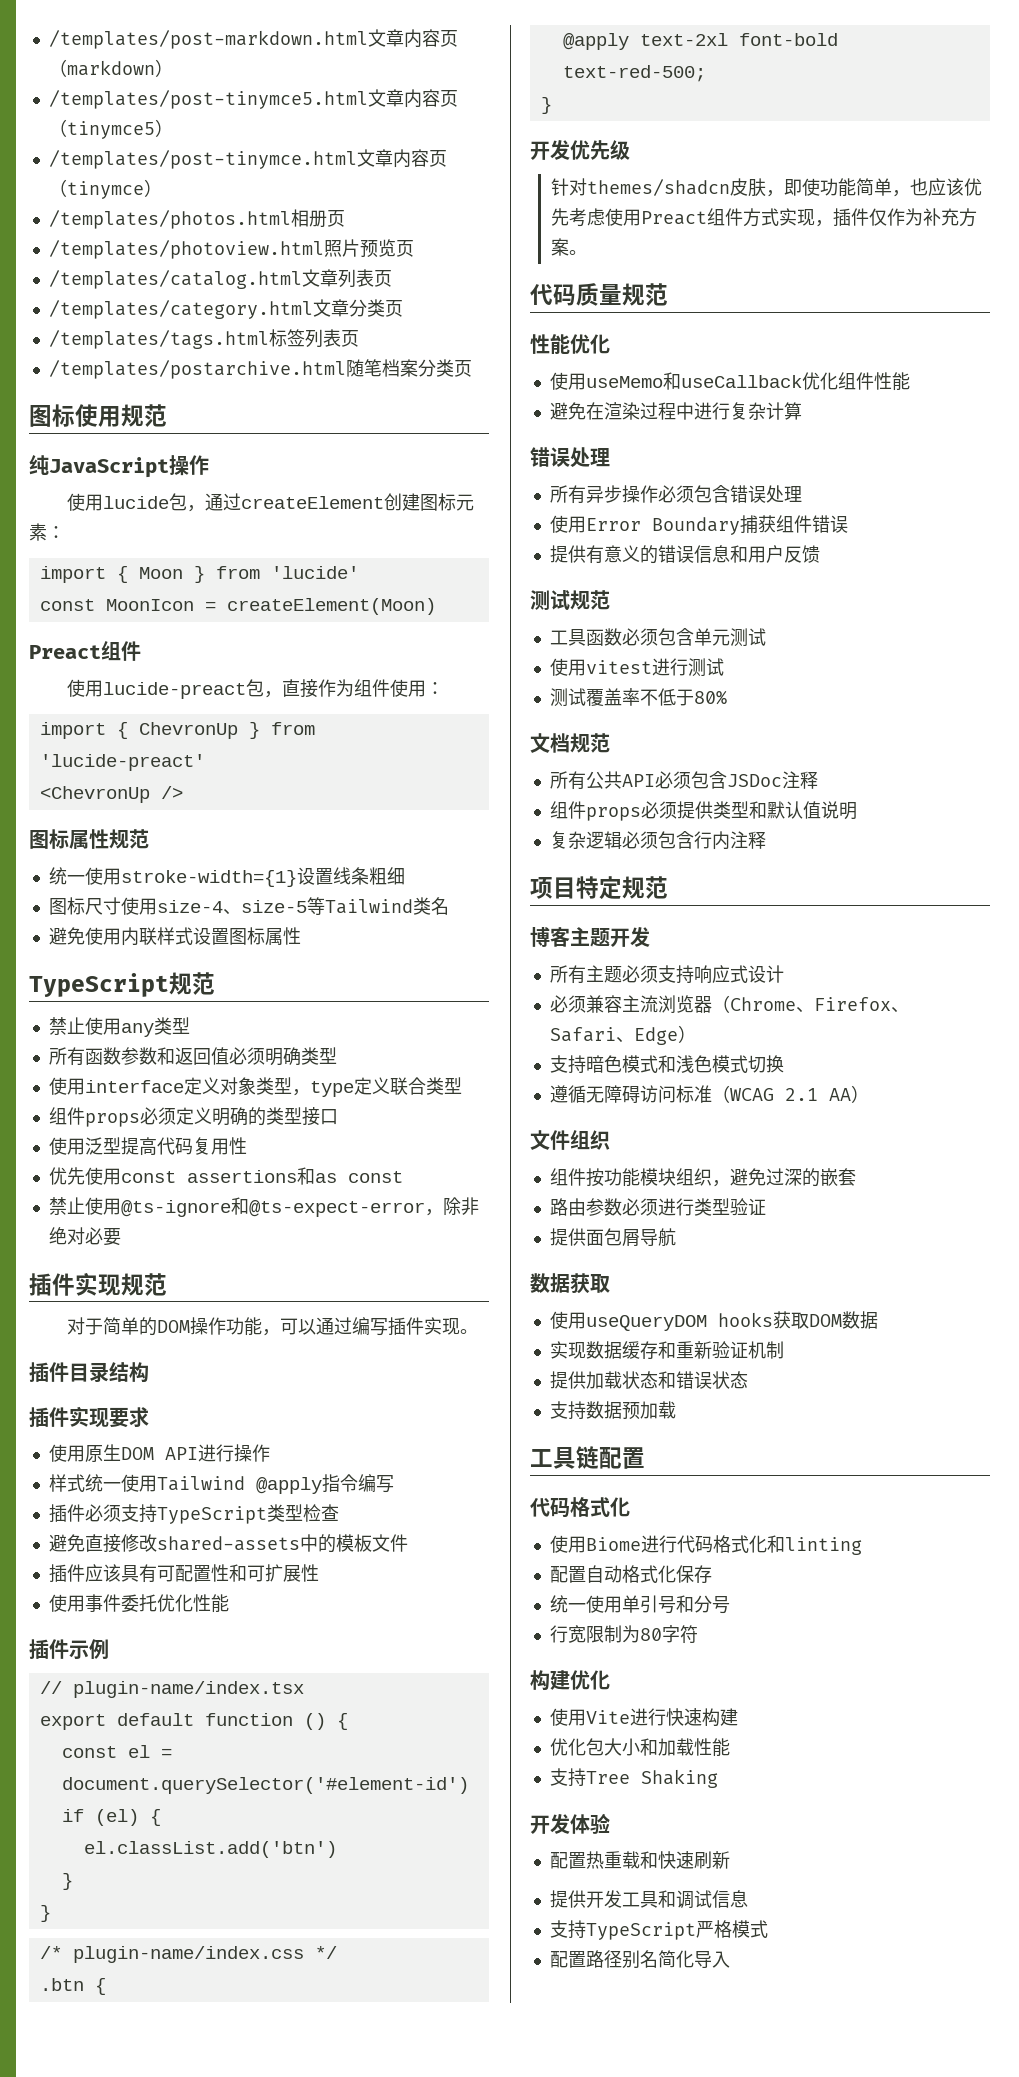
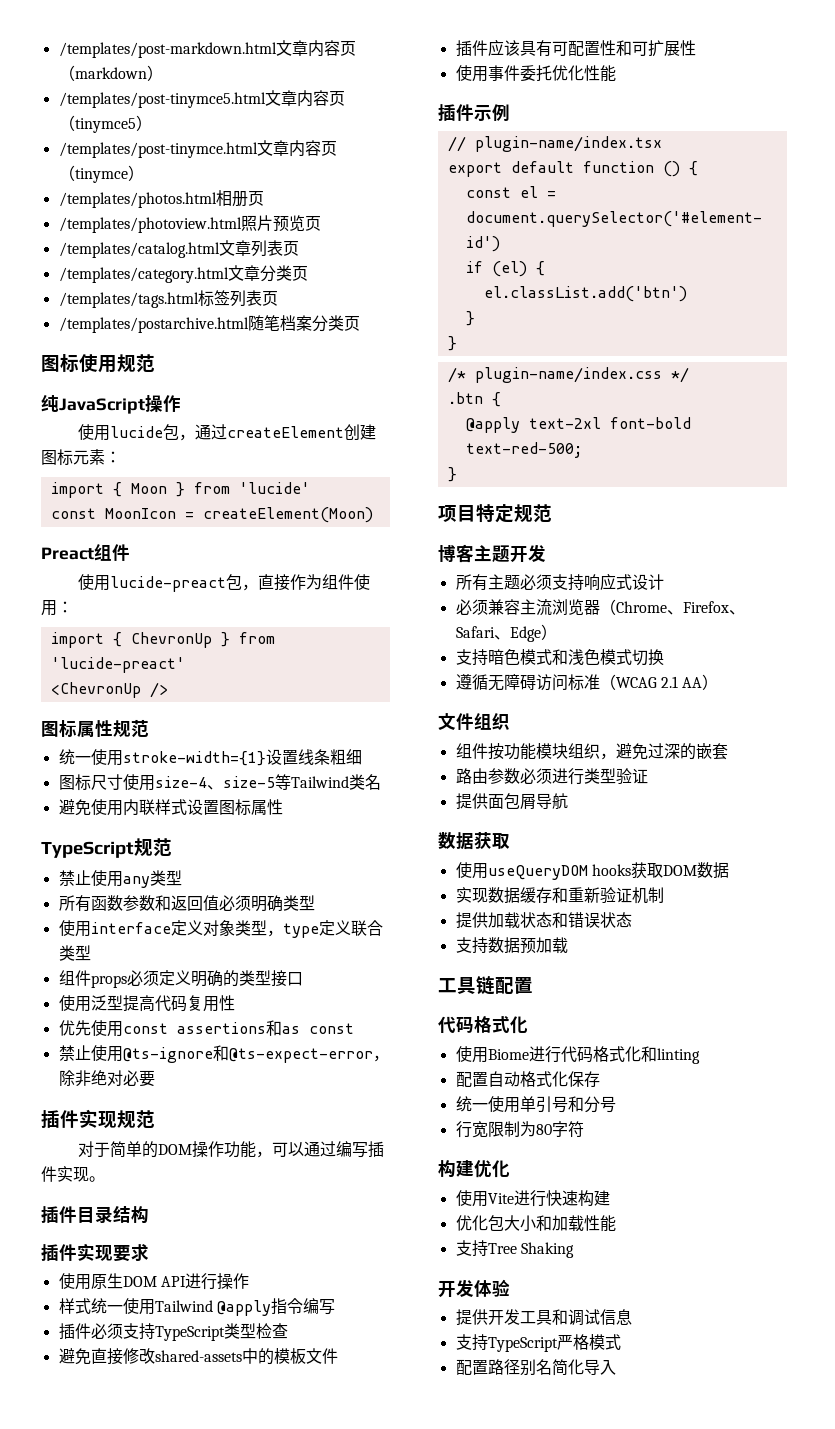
[530,140,630,160] [550,178,982,197] [550,208,977,227] [550,238,587,256] [530,283,668,306] [530,334,610,354] [549,372,910,391] [549,402,802,420] [530,447,610,468] [549,485,802,504] [549,515,848,535] [549,545,820,564] [530,590,610,610] [549,628,766,647] [549,658,724,677] [549,688,727,707] [530,733,610,753] [549,771,818,790] [549,801,857,821] [549,831,766,850] // 开发优先级 // 针对themes/shadcn皮肤，即使功能简单，也应该优先考虑使用Preact组件方式实现，插件仅作为补充方案。 // 代码质量规范 // 性能优化 // 使用useMemo和useCallback优化组件性能 // 避免在渲染过程中进行复杂计算 // 错误处理 // 所有异步操作必须包含错误处理 // 使用Error Boundary捕获组件错误 // 提供有意义的错误信息和用户反馈 // 测试规范 // 工具函数必须包含单元测试 // 使用vitest进行测试 // 测试覆盖率不低于80% // 文档规范 // 所有公共API必须包含JSDoc注释 // 组件props必须提供类型和默认值说明 // 复杂逻辑必须包含行内注释 -> (457, 474) none
[549,1851,730,1869] // 配置热重载和快速刷新 -> (510, 1288) none

